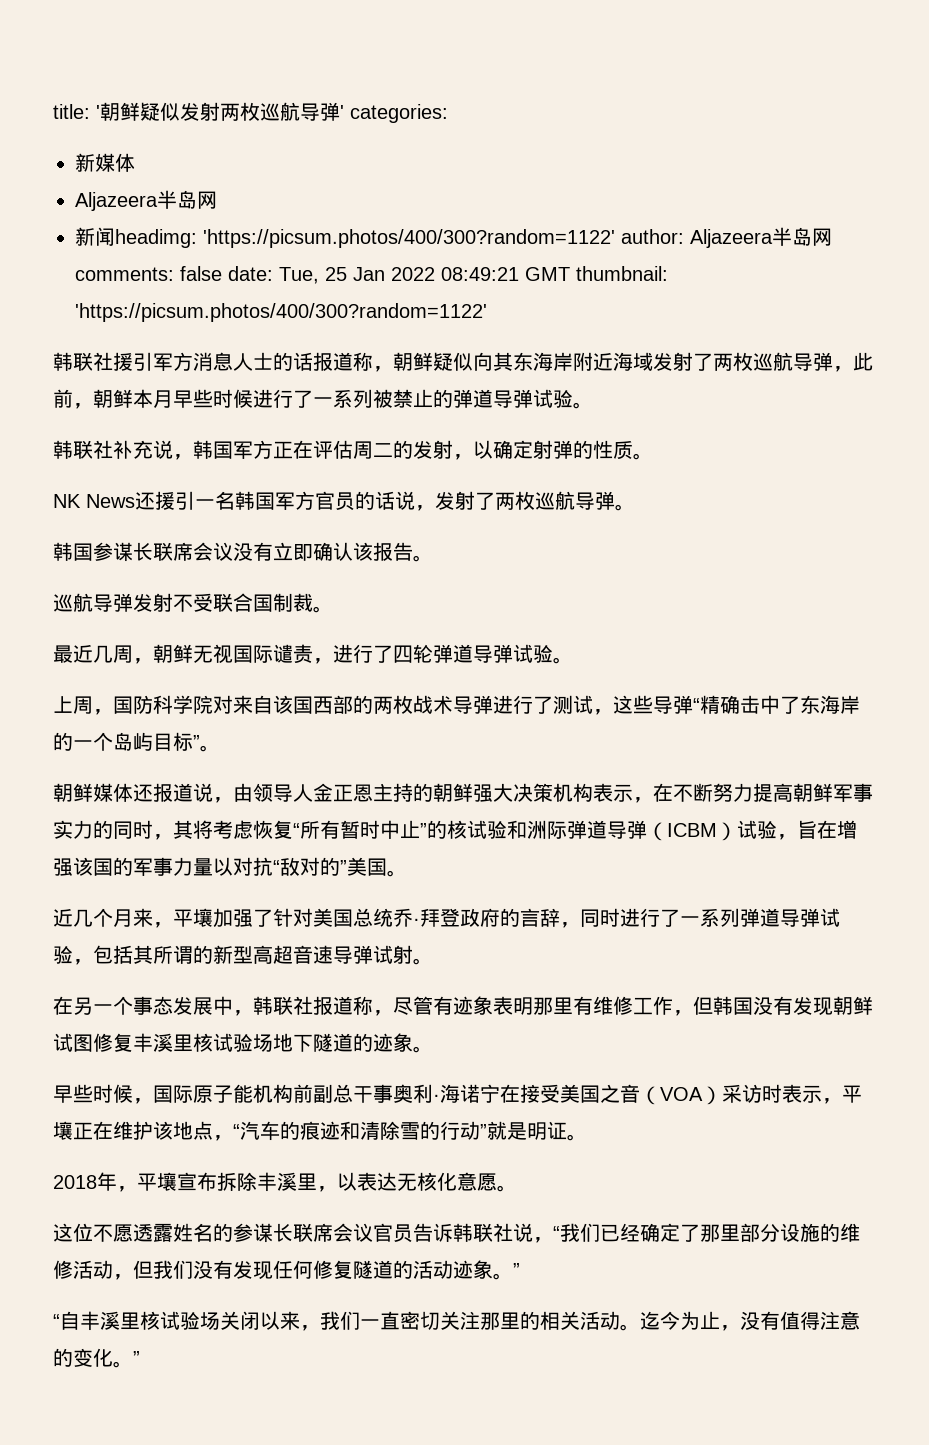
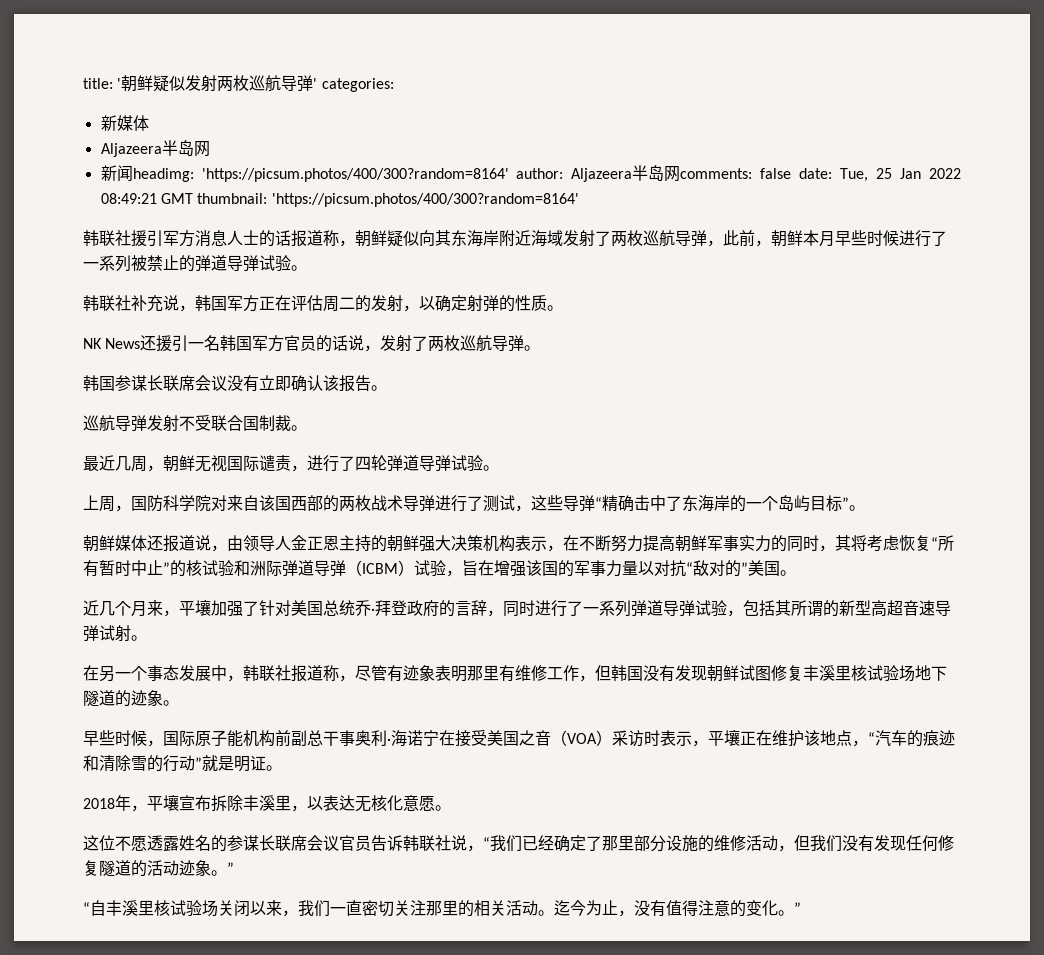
[203,229,615,248] 'https://picsum.photos/400/300?random=1122' -> [201,168,509,182] 'https://picsum.photos/400/300?random=8164'
[75,303,487,322] 'https://picsum.photos/400/300?random=1122' -> [271,193,579,207] 'https://picsum.photos/400/300?random=8164'

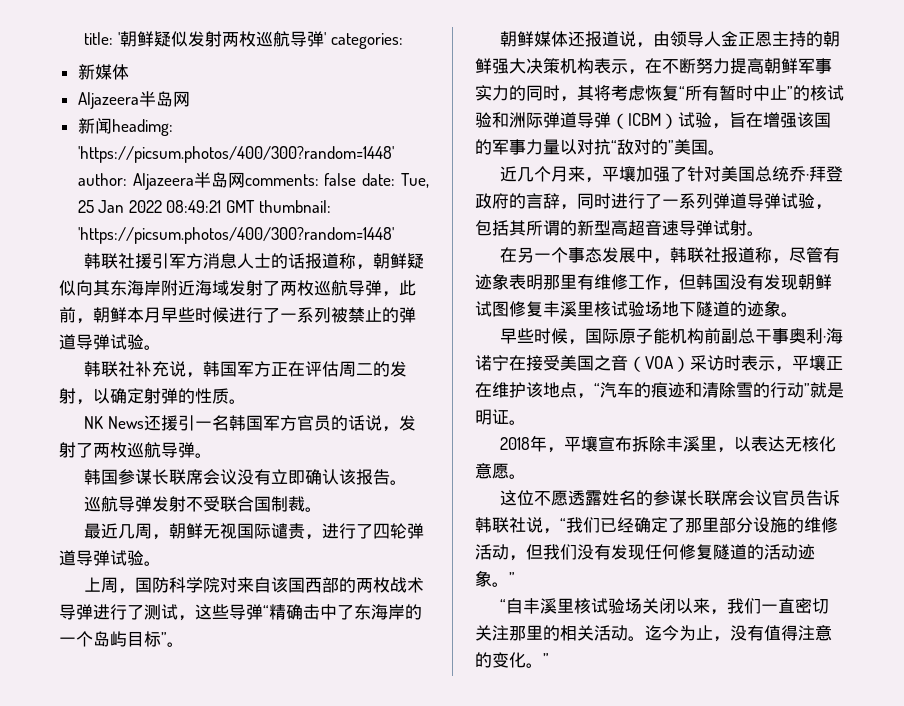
[201,168,509,182] 'https://picsum.photos/400/300?random=8164' -> [77,146,394,163] 'https://picsum.photos/400/300?random=1448'
[271,193,579,207] 'https://picsum.photos/400/300?random=8164' -> [77,227,394,244] 'https://picsum.photos/400/300?random=1448'

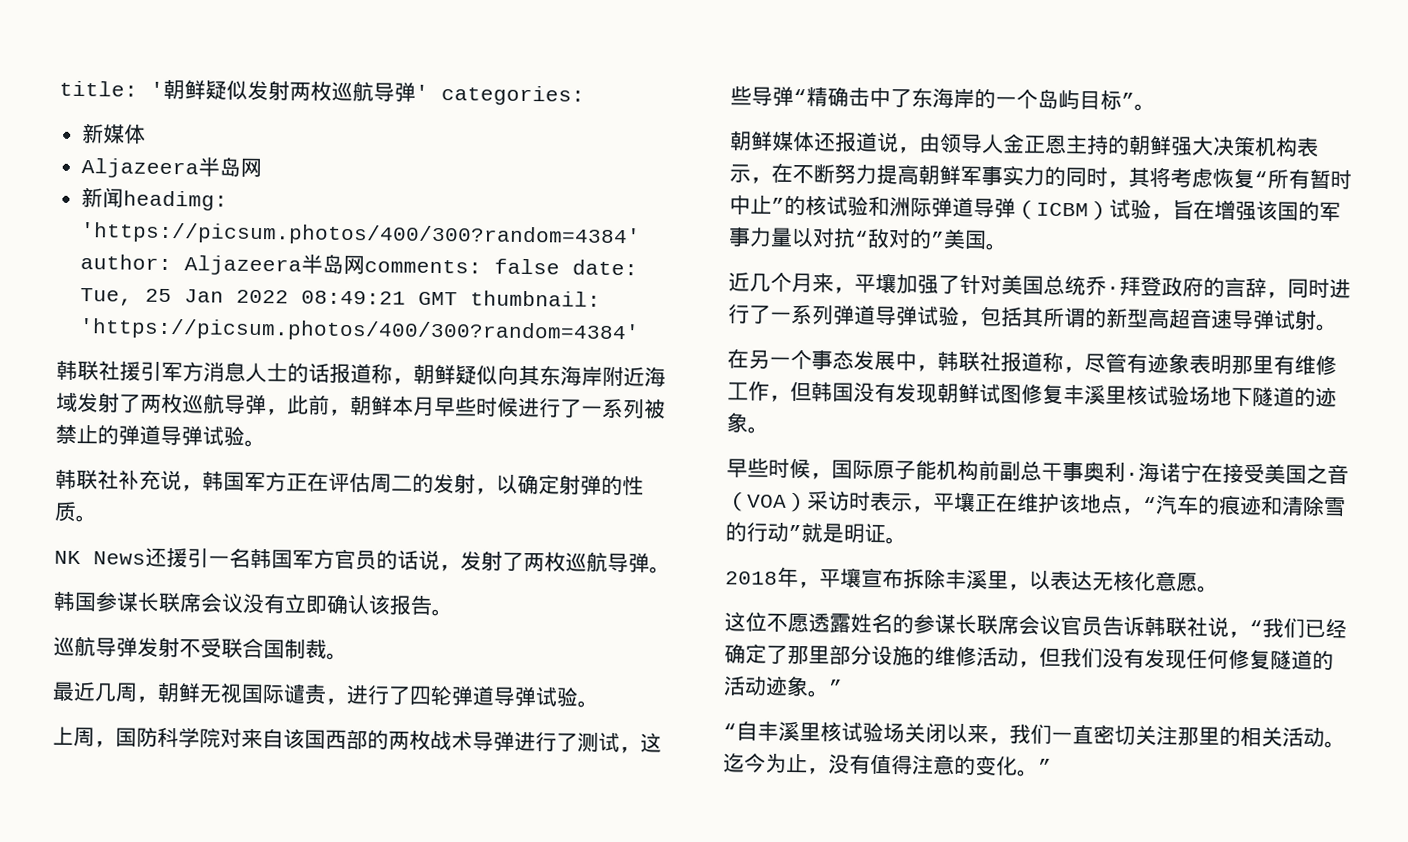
[77,146,394,163] 'https://picsum.photos/400/300?random=1448' -> [80,222,642,248] 'https://picsum.photos/400/300?random=4384'
[77,227,394,244] 'https://picsum.photos/400/300?random=1448' -> [79,318,641,344] 'https://picsum.photos/400/300?random=4384'

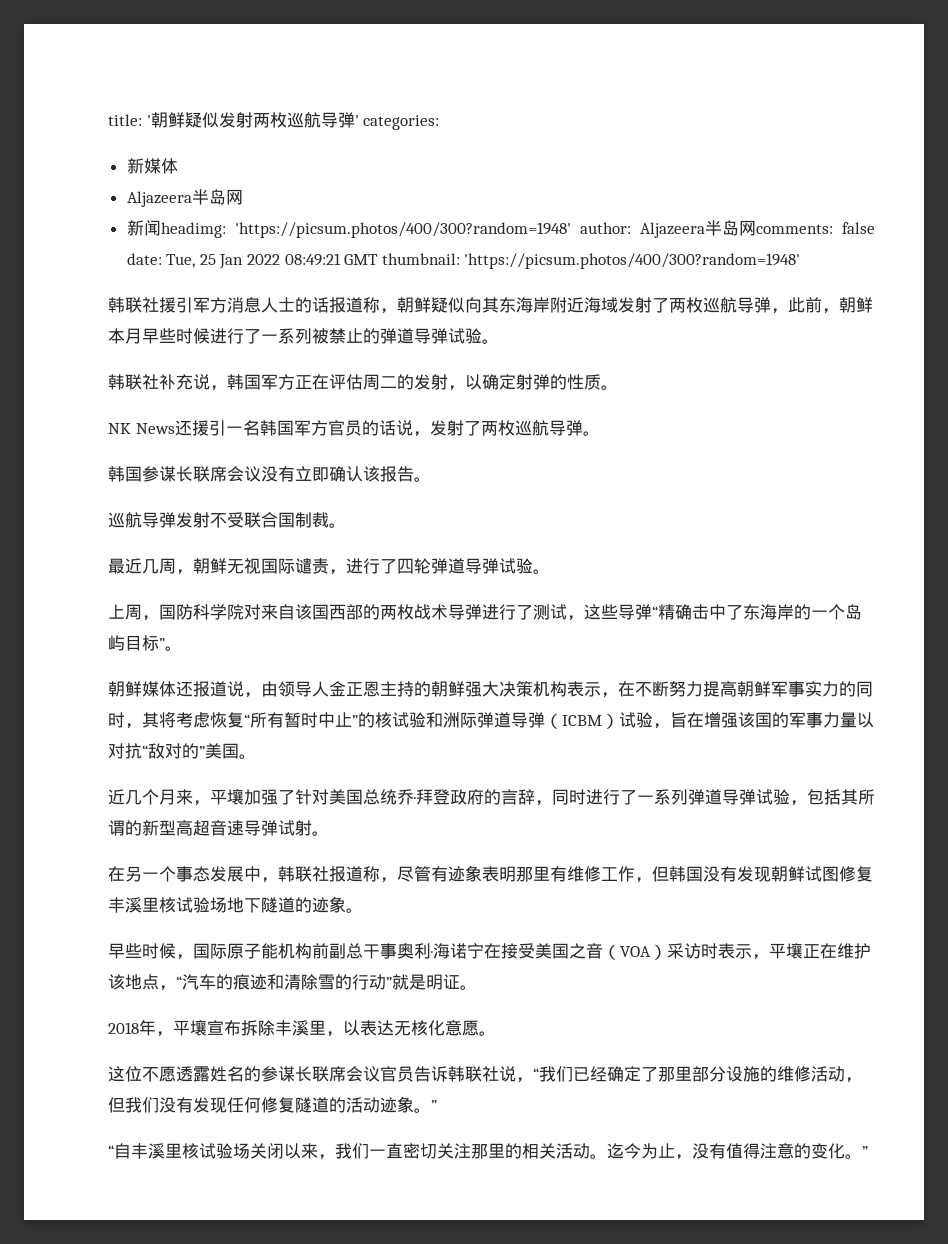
[80,222,642,248] 'https://picsum.photos/400/300?random=4384' -> [234,222,571,238] 'https://picsum.photos/400/300?random=1948'
[79,318,641,344] 'https://picsum.photos/400/300?random=4384' -> [464,253,801,269] 'https://picsum.photos/400/300?random=1948'

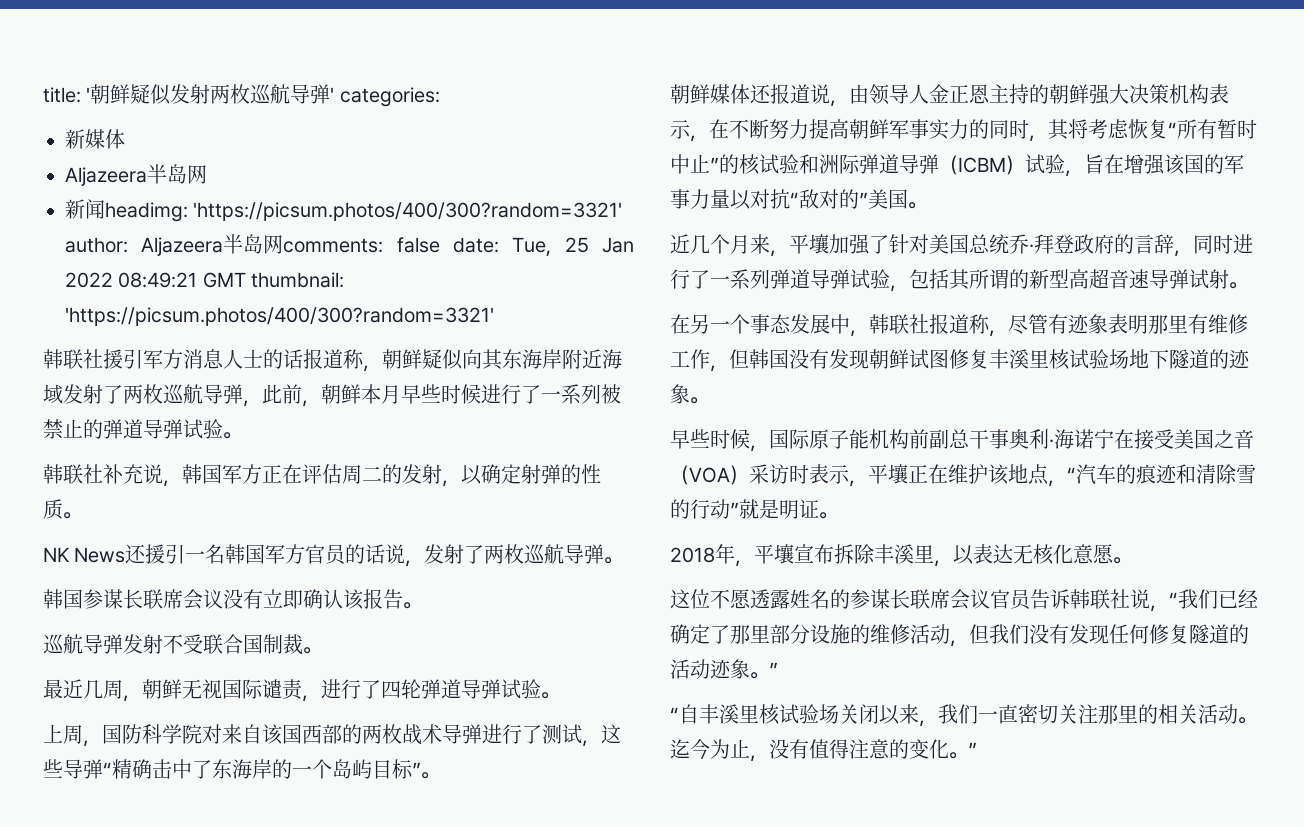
[234,222,571,238] 'https://picsum.photos/400/300?random=1948' -> [193,202,623,221] 'https://picsum.photos/400/300?random=3321'
[464,253,801,269] 'https://picsum.photos/400/300?random=1948' -> [65,307,494,326] 'https://picsum.photos/400/300?random=3321'

